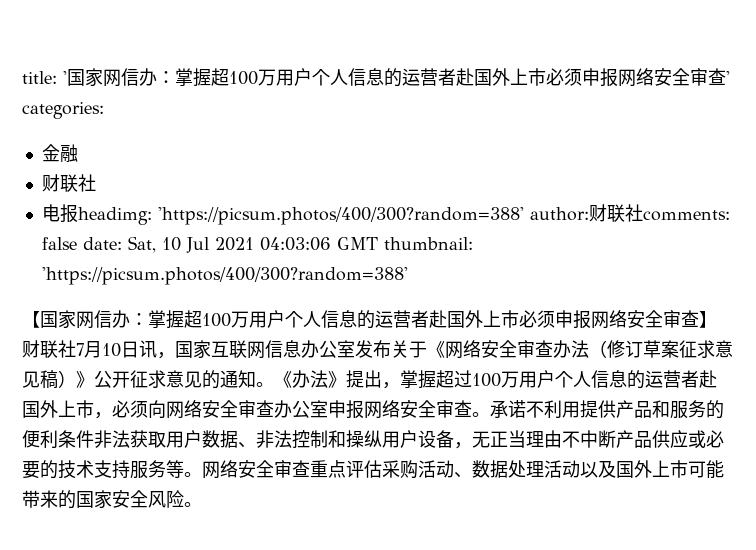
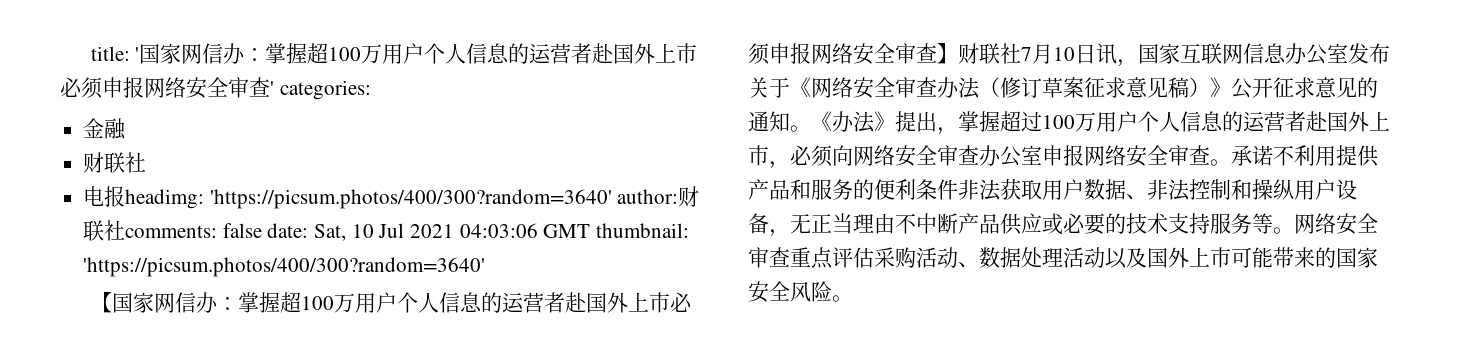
[157,207,524,225] 'https://picsum.photos/400/300?random=388' -> [209,189,612,209] 'https://picsum.photos/400/300?random=3640'
[41,267,408,285] 'https://picsum.photos/400/300?random=388' -> [83,257,486,277] 'https://picsum.photos/400/300?random=3640'

